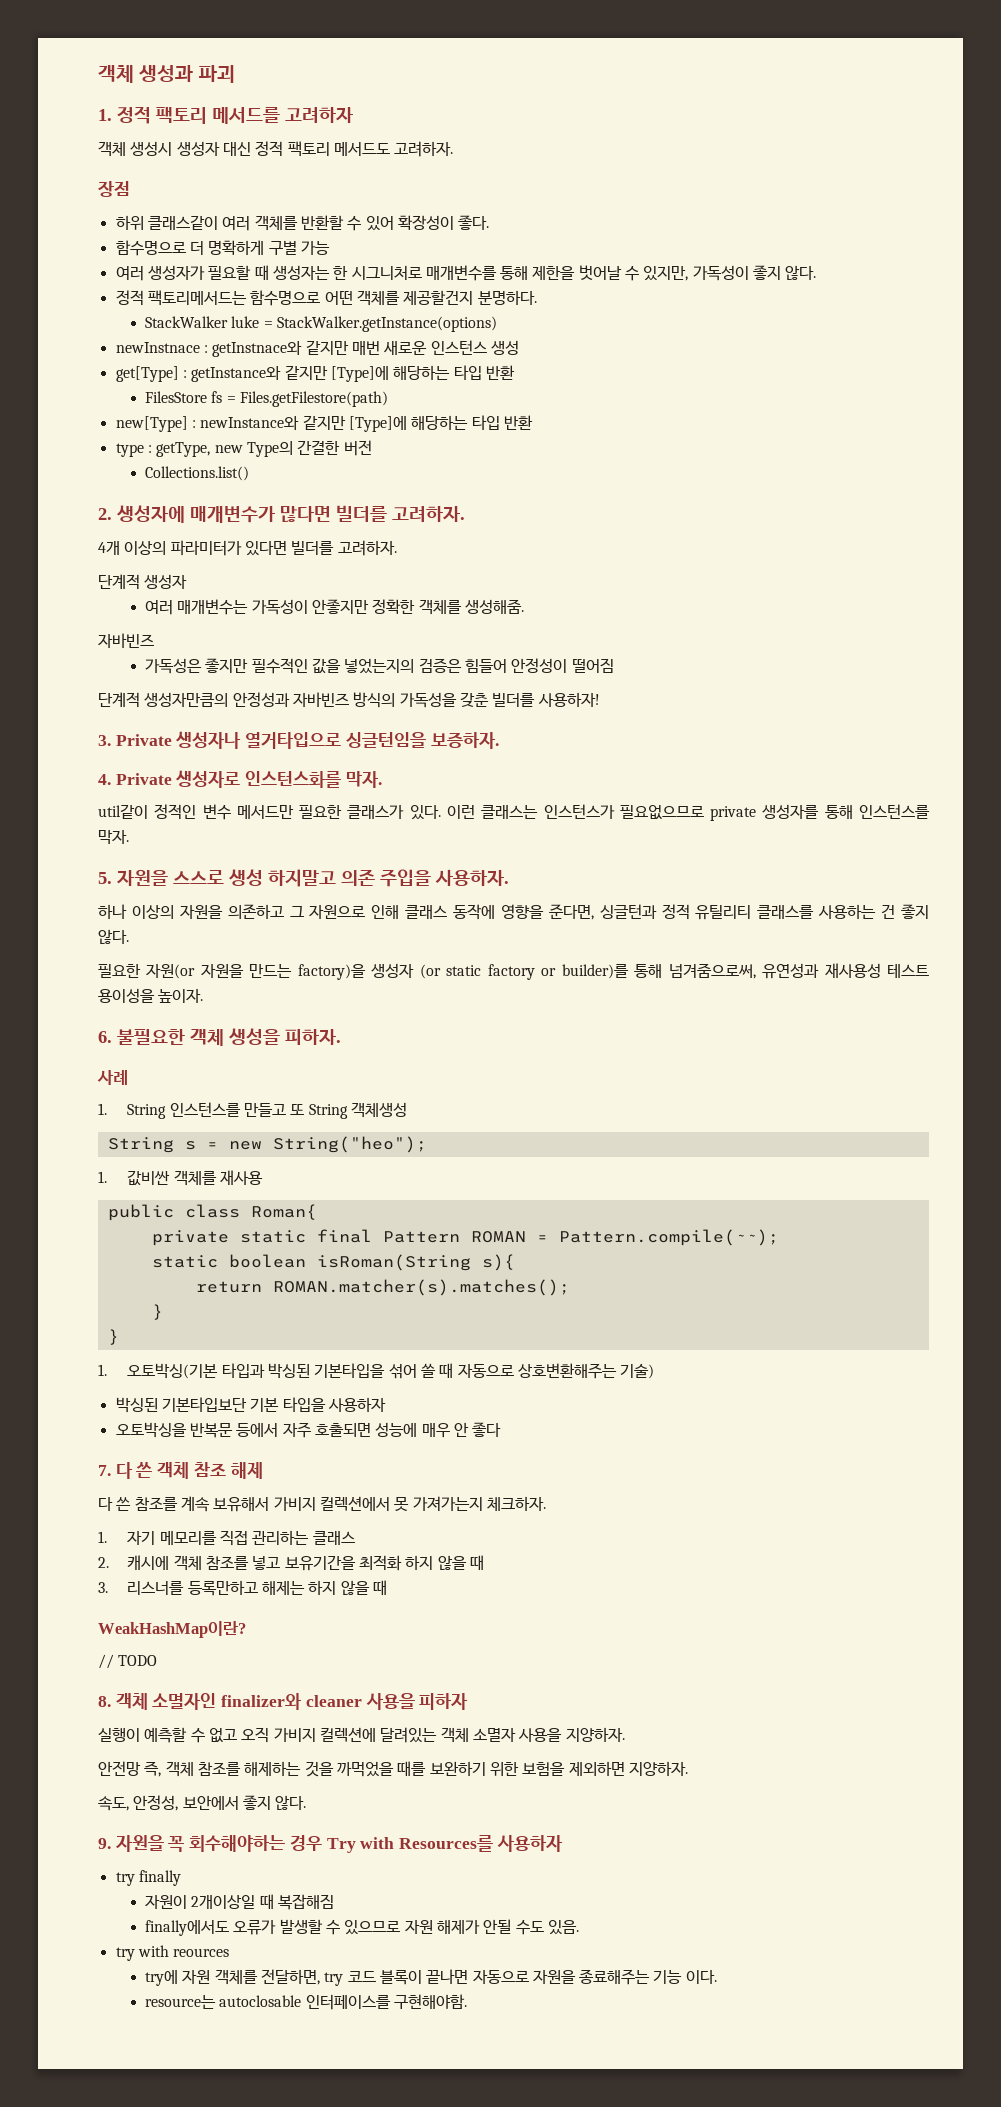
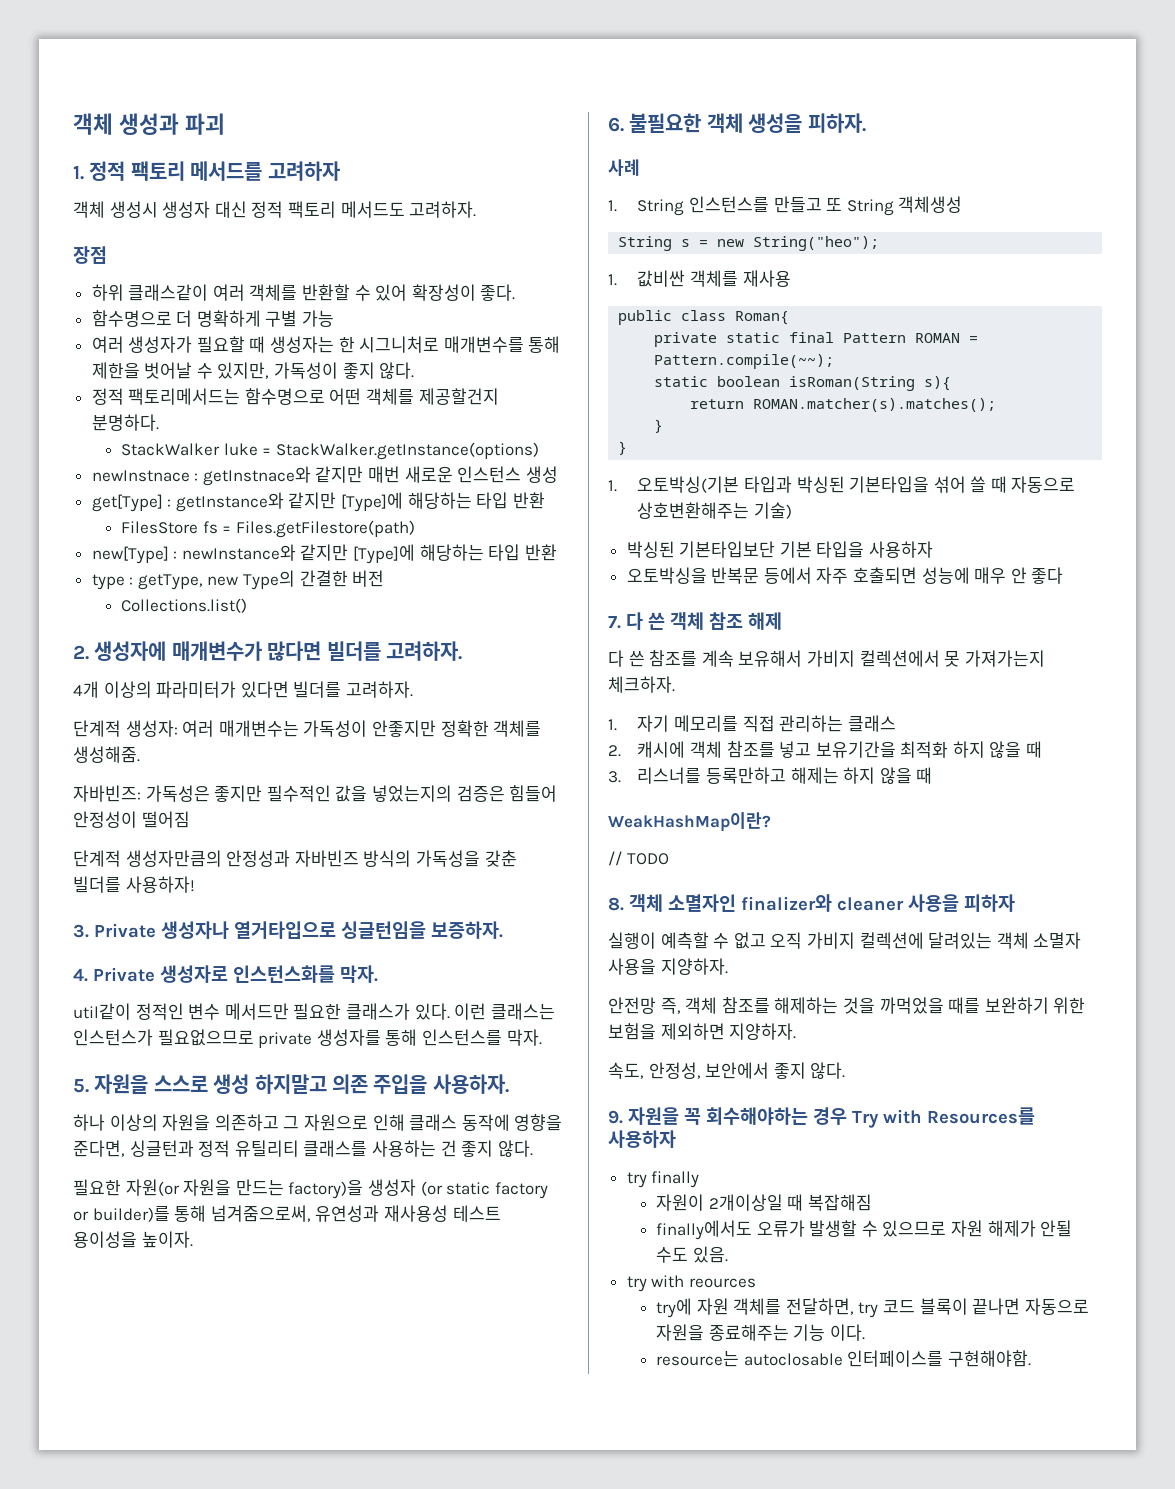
[144,574,188,589] 생성자 // -> [125,720,178,737] 생성자:
[98,633,154,648] 자바빈즈 // -> [73,785,141,802] 자바빈즈:

